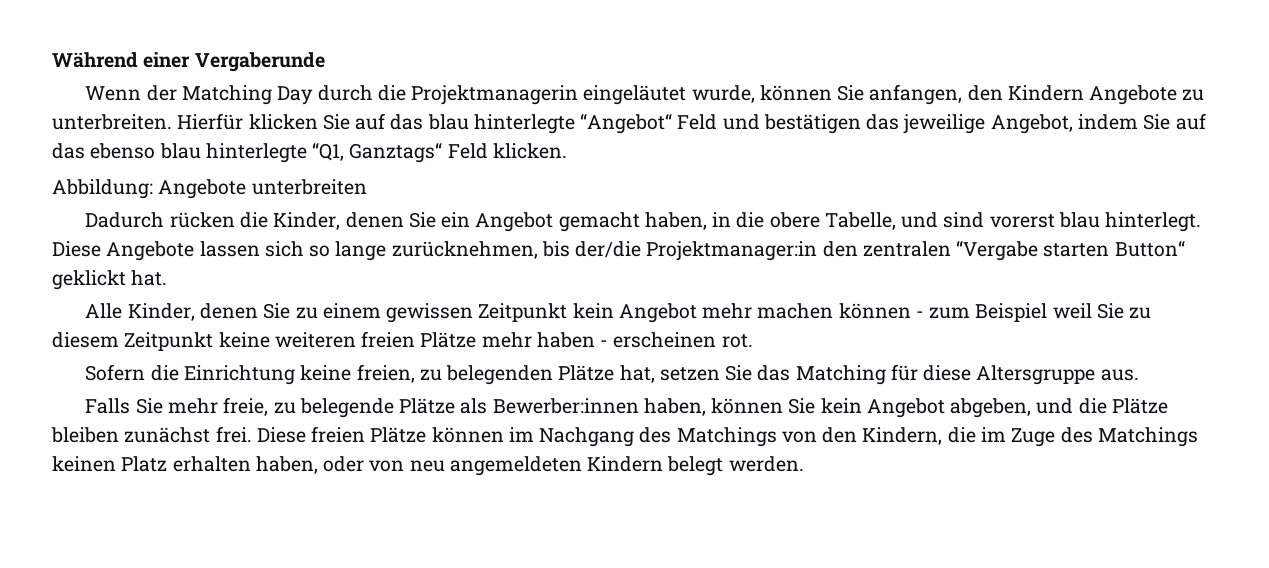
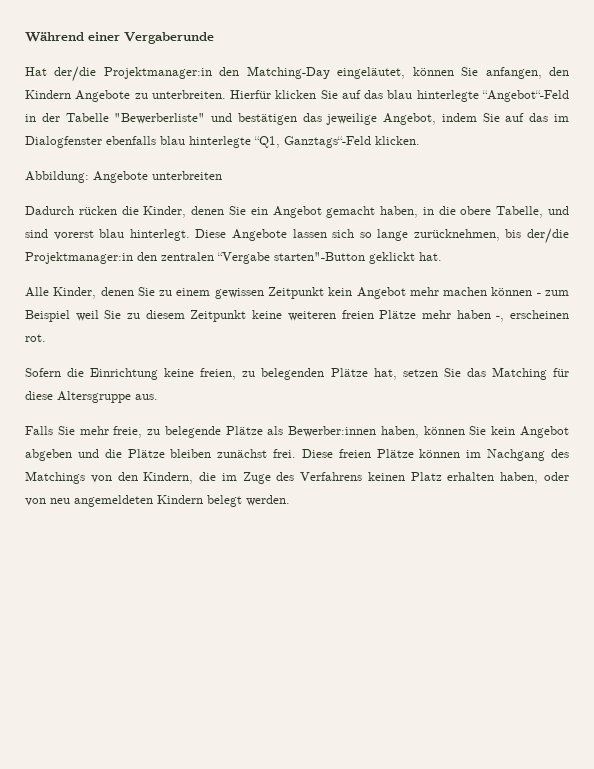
[85,85,755,105] Wenn der Matching Day durch die Projektmanagerin eingeläutet wurde, -> [25,66,406,82] Hat der/die Projektmanager:in den Matching-Day eingeläutet,
[580,113,718,134] “Angebot“ Feld -> [481,90,569,102] [25,113,206,124] “Angebot“-Feld in der Tabelle "Bewerberliste"
[90,143,156,159] ebenso -> [554,114,569,122] [25,136,156,148] im Dialogfenster ebenfalls
[349,142,488,163] Ganztags“ Feld -> [284,136,371,148] Ganztags“-Feld
[1043,240,1185,257] starten Button“ -> [274,252,365,261] starten"-Button
[600,340,609,347] - -> [496,316,505,322] -,
[950,398,1032,418] abgeben, -> [25,449,72,461] abgeben
[1097,427,1198,447] Matchings -> [300,472,363,481] Verfahrens

